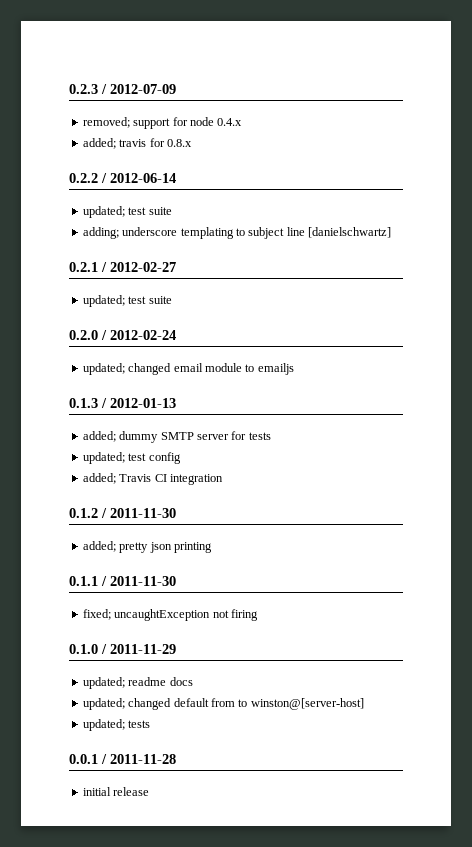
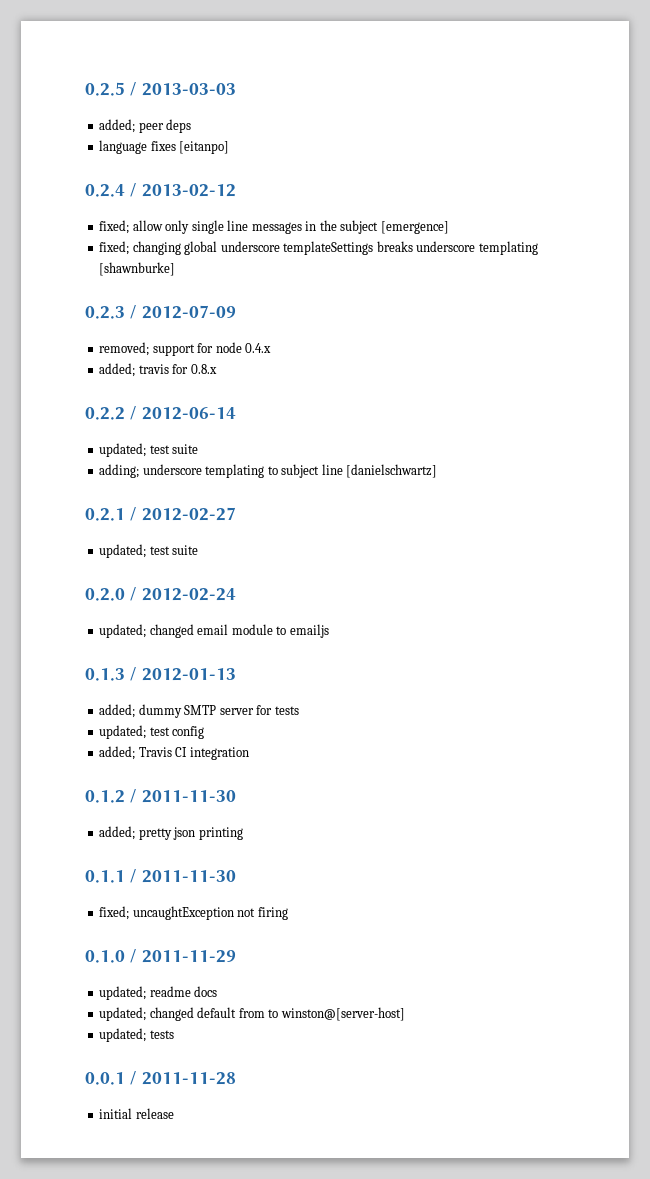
(69, 89) none -> [85,82,237,96] [99,119,192,133] [99,140,230,154] [85,183,237,197] [99,220,449,234] [99,241,538,255] [99,262,176,276] 0.2.5 / 2013-03-03 // added; peer deps // language fixes [eitanpo] // 0.2.4 / 2013-02-12 // fixed; allow only single line messages in the subject [emergence] // fixed; changing global underscore templateSettings breaks underscore templating [shawnburke] //

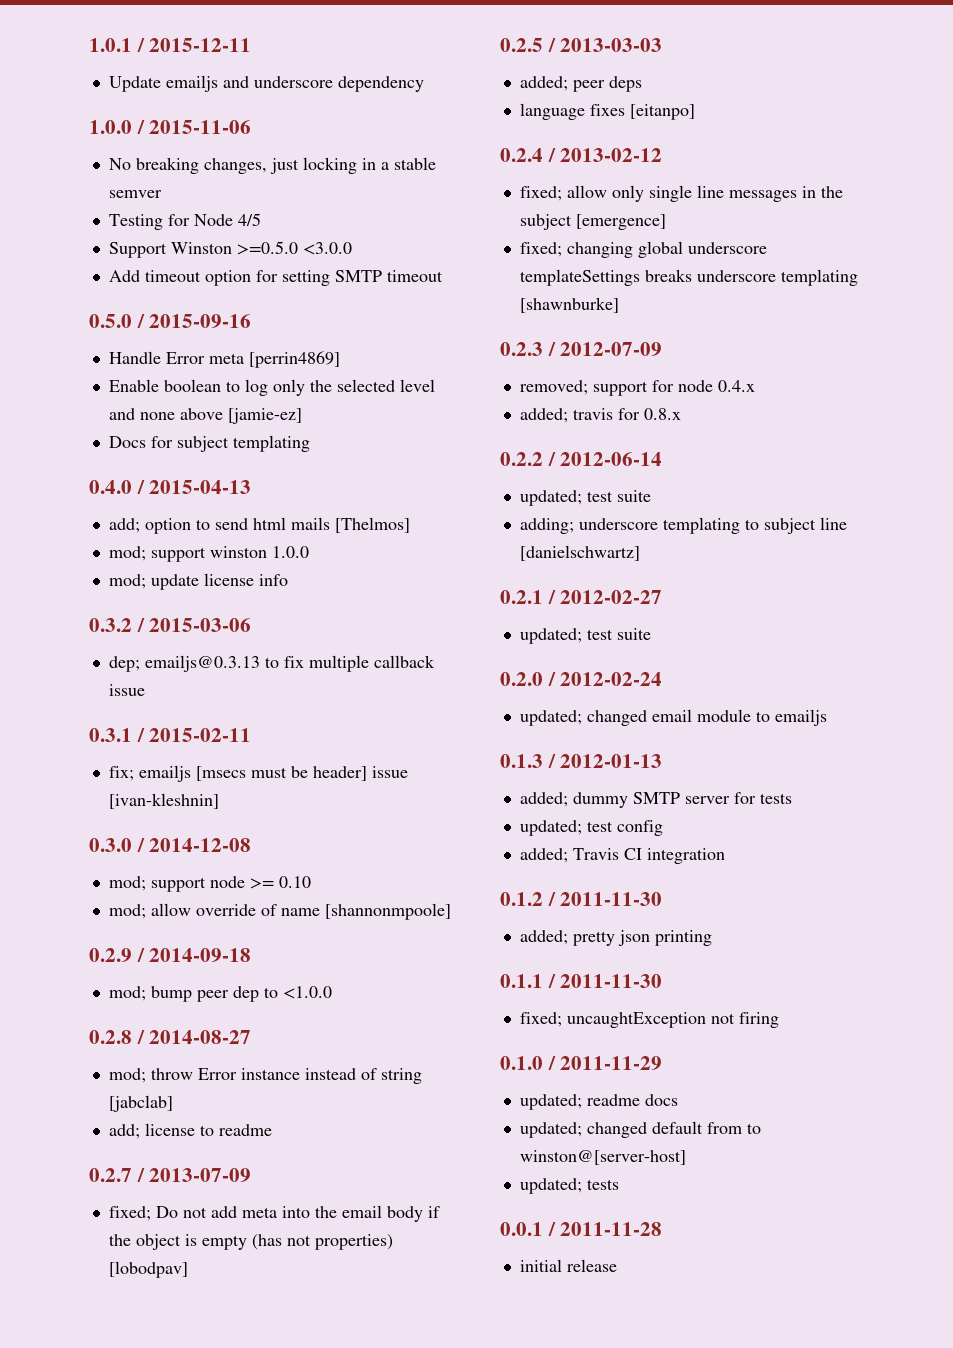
(85, 89) none -> [89,38,252,52] [108,75,424,92] [89,120,252,134] [108,157,436,174] [108,190,162,198] [108,213,261,230] [108,241,352,258] [108,270,443,286] [89,314,252,328] [108,351,340,368] [108,379,435,396] [108,408,302,424] [108,435,310,452] [89,480,252,494] [108,517,410,534] [108,546,309,562] [108,573,288,590] [89,618,252,632] [108,655,435,672] [108,684,145,696] [89,728,252,742] [108,765,408,782] [108,793,219,809] [89,838,252,852] [108,876,311,892] [108,903,451,920] [89,948,252,962] [108,986,332,1002] [89,1030,252,1044] [108,1068,422,1084] [108,1095,173,1112] [108,1123,272,1139] [89,1168,252,1182] [108,1205,440,1222] [108,1234,393,1250] [108,1261,188,1278] 1.0.1 / 2015-12-11 // Update emailjs and underscore dependency // 1.0.0 / 2015-11-06 // No breaking changes, just locking in a stable semver // Testing for Node 4/5 // Support Winston >=0.5.0 <3.0.0 // Add timeout option for setting SMTP timeout // 0.5.0 / 2015-09-16 // Handle Error meta [perrin4869] // Enable boolean to log only the selected level and none above [jamie-ez] // Docs for subject templating // 0.4.0 / 2015-04-13 // add; option to send html mails [Thelmos] // mod; support winston 1.0.0 // mod; update license info // 0.3.2 / 2015-03-06 // dep; emailjs@0.3.13 to fix multiple callback issue // 0.3.1 / 2015-02-11 // fix; emailjs [msecs must be header] issue [ivan-kleshnin] // 0.3.0 / 2014-12-08 // mod; support node >= 0.10 // mod; allow override of name [shannonmpoole] // 0.2.9 / 2014-09-18 // mod; bump peer dep to <1.0.0 // 0.2.8 / 2014-08-27 // mod; throw Error instance instead of string [jabclab] // add; license to readme // 0.2.7 / 2013-07-09 // fixed; Do not add meta into the email body if the object is empty (has not properties) [lobodpav] //

